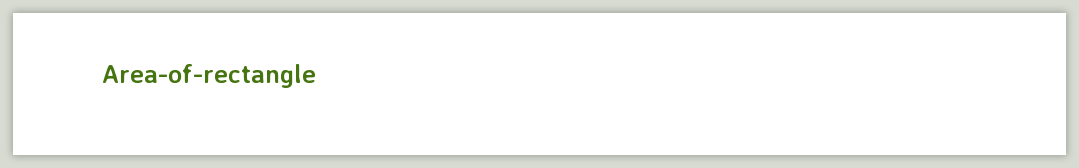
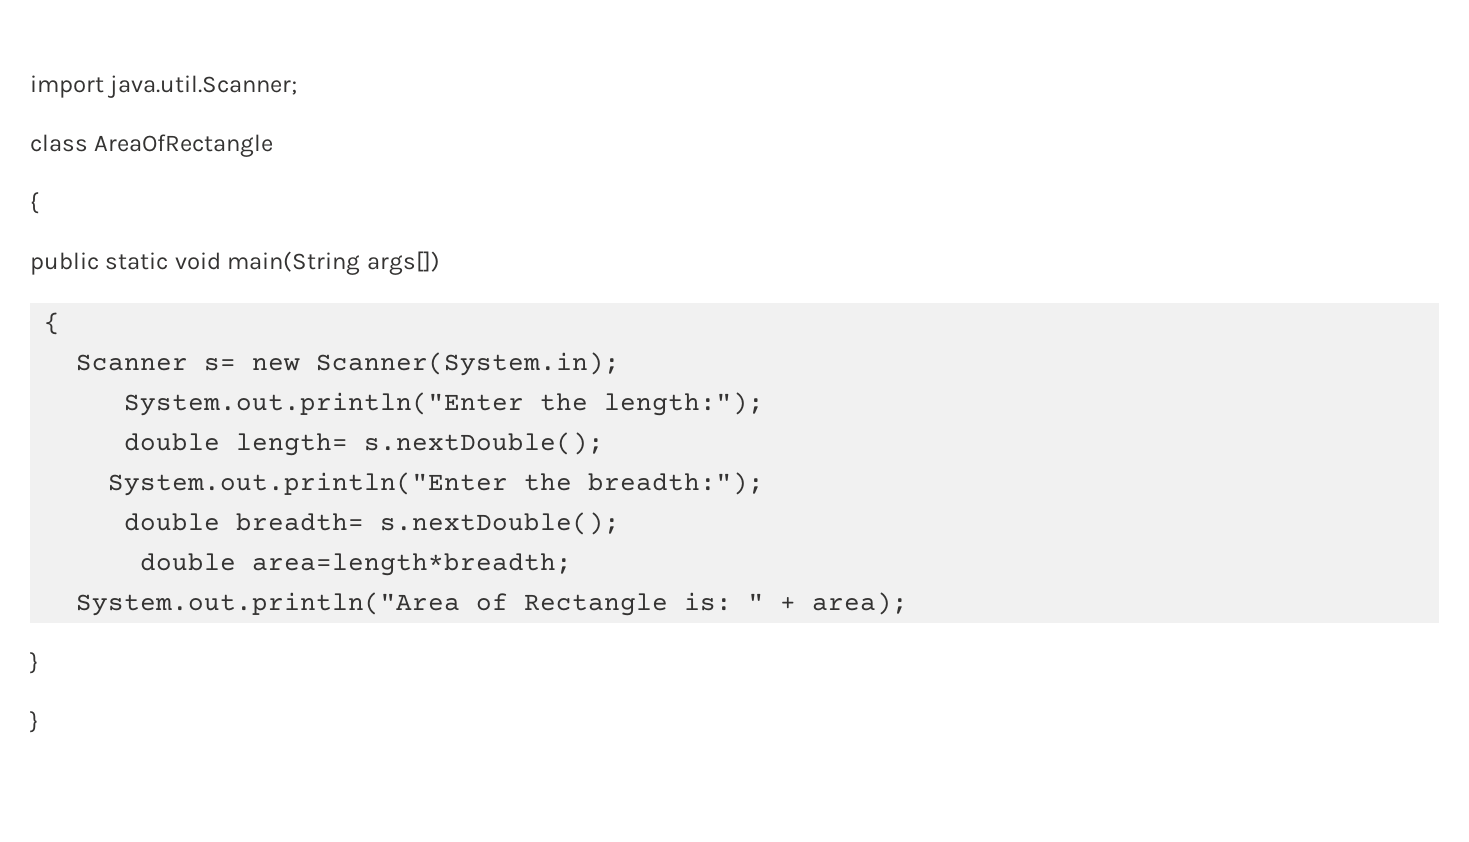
[102,64,316,88] Area-of-rectangle -> [30,75,298,98] [30,134,274,157] [30,192,39,214] [30,251,440,275] [44,312,61,335] [76,352,621,376] [124,392,765,416] [124,432,605,456] [108,472,765,496] [124,512,621,535] [140,553,573,576] [76,592,909,616] [30,652,38,674] [30,711,38,733] import java.util.Scanner; // class AreaOfRectangle // { // public static void main(String args[]) // { // Scanner s= new Scanner(System.in); // System.out.println("Enter the length:"); // double length= s.nextDouble(); // System.out.println("Enter the breadth:"); // double breadth= s.nextDouble(); // double area=length*breadth; // System.out.println("Area of Rectangle is: " + area); // } // }

